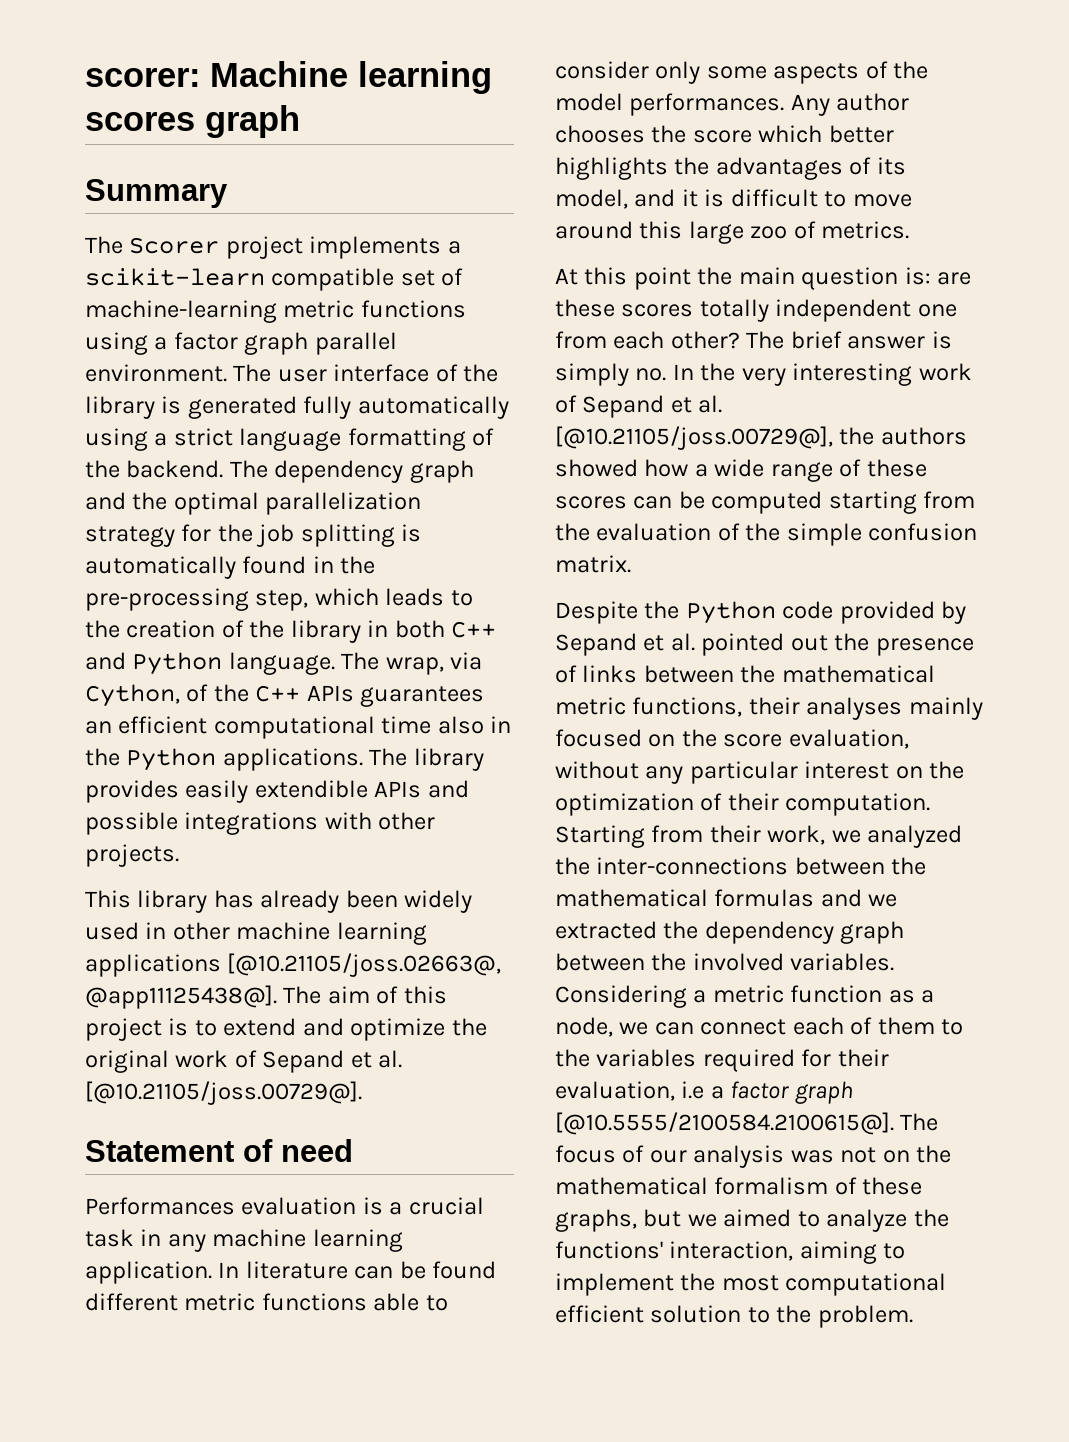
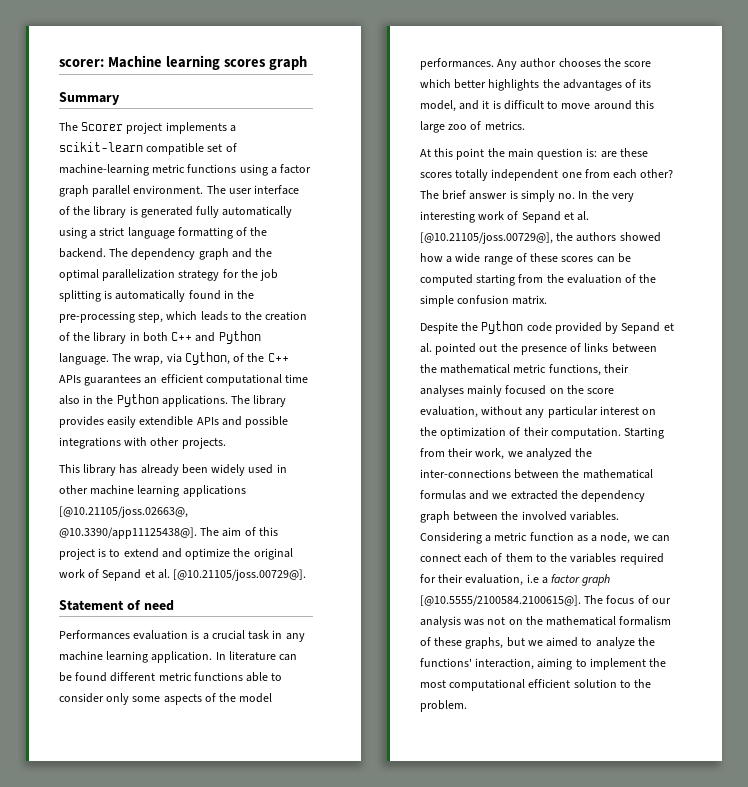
[85,985,277,1009] @app11125438@]. -> [59,527,197,539] @10.3390/app11125438@].

